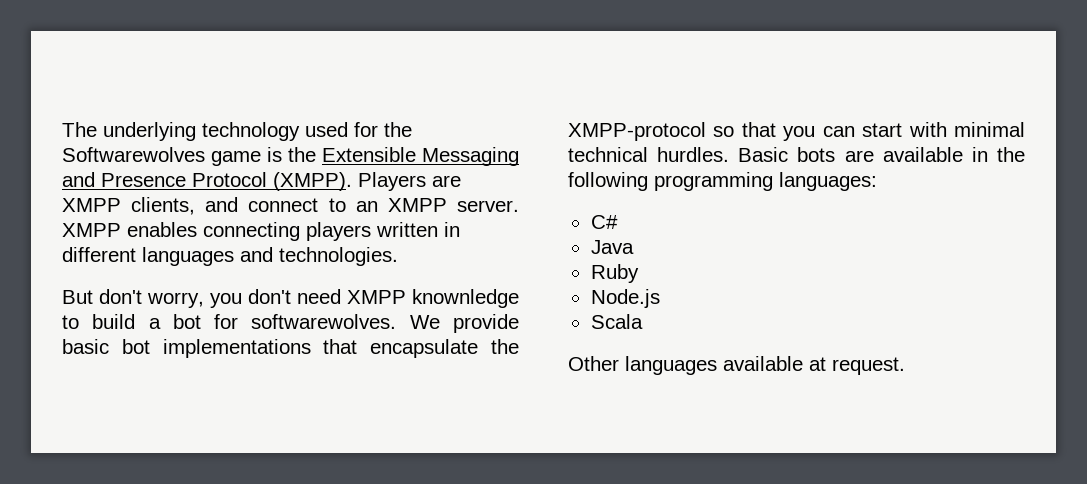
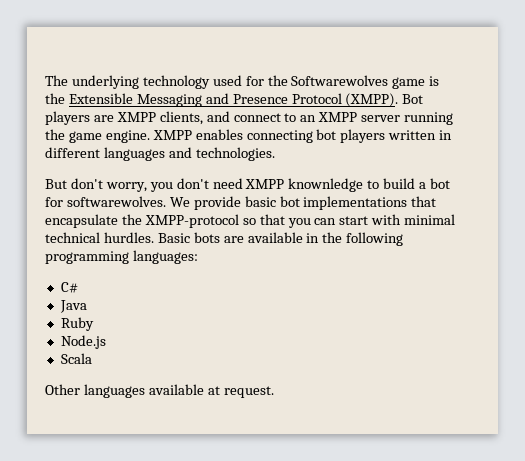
[358,172,426,191] Players -> [402,94,424,104] [45,111,90,125] Bot players
[457,200,520,212] server. -> [361,112,454,125] [45,129,150,143] server running the game engine.
(300, 231) none -> [316,129,337,140] bot

